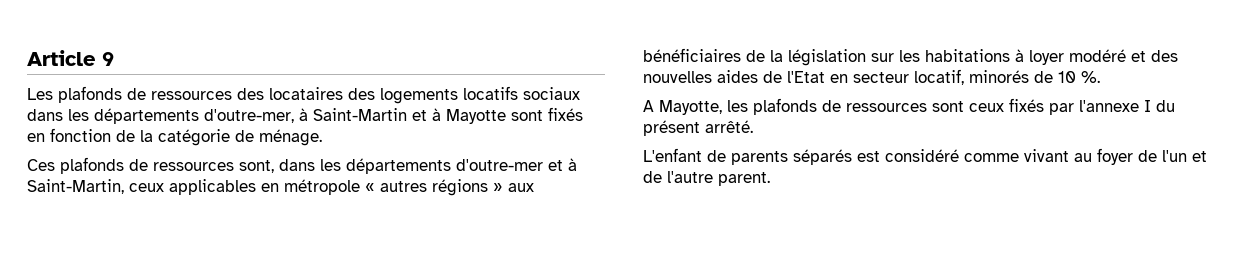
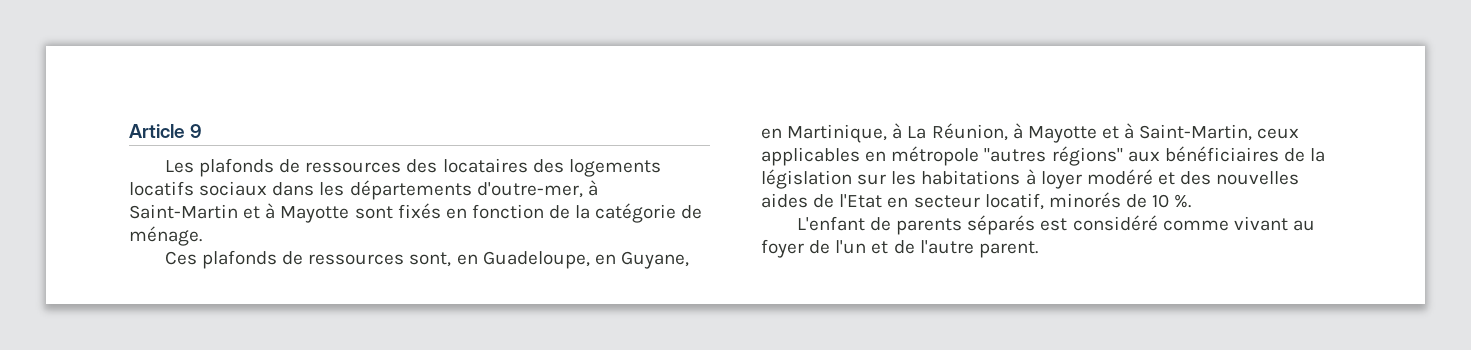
[279,158,543,174] dans les départements d'outre-mer -> [456,251,689,269] [761,123,1097,143] en Guadeloupe, en Guyane, en Martinique, à La Réunion, à Mayotte
[365,179,503,196] « autres régions » -> [984,146,1123,166] "autres régions"
[643,98,1175,115] [643,120,753,136] // A Mayotte, les plafonds de ressources sont ceux fixés par l'annexe I du présent arrêté. -> (1192, 201) none

